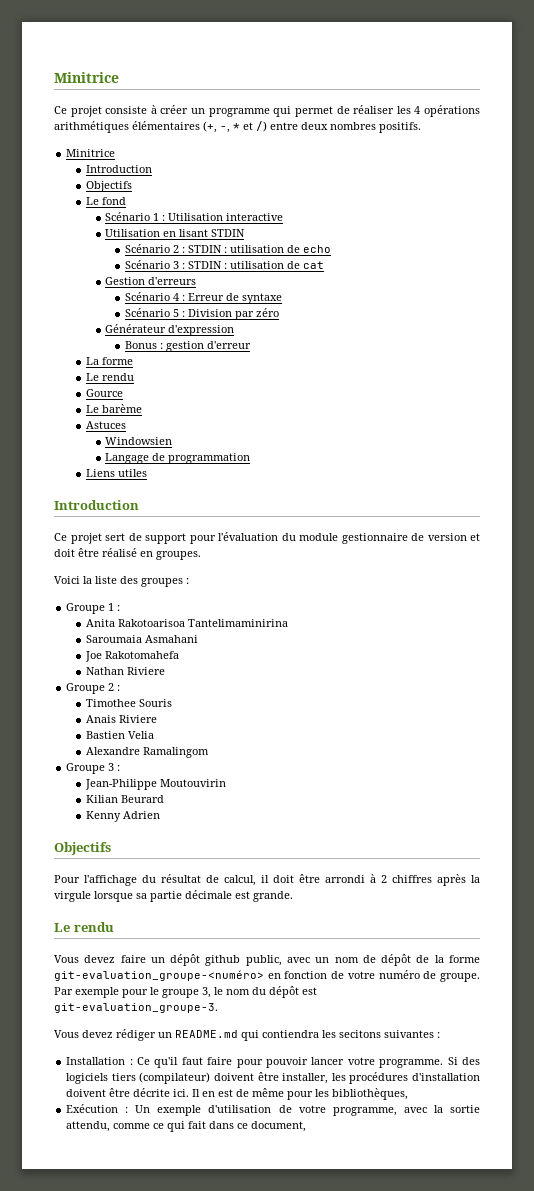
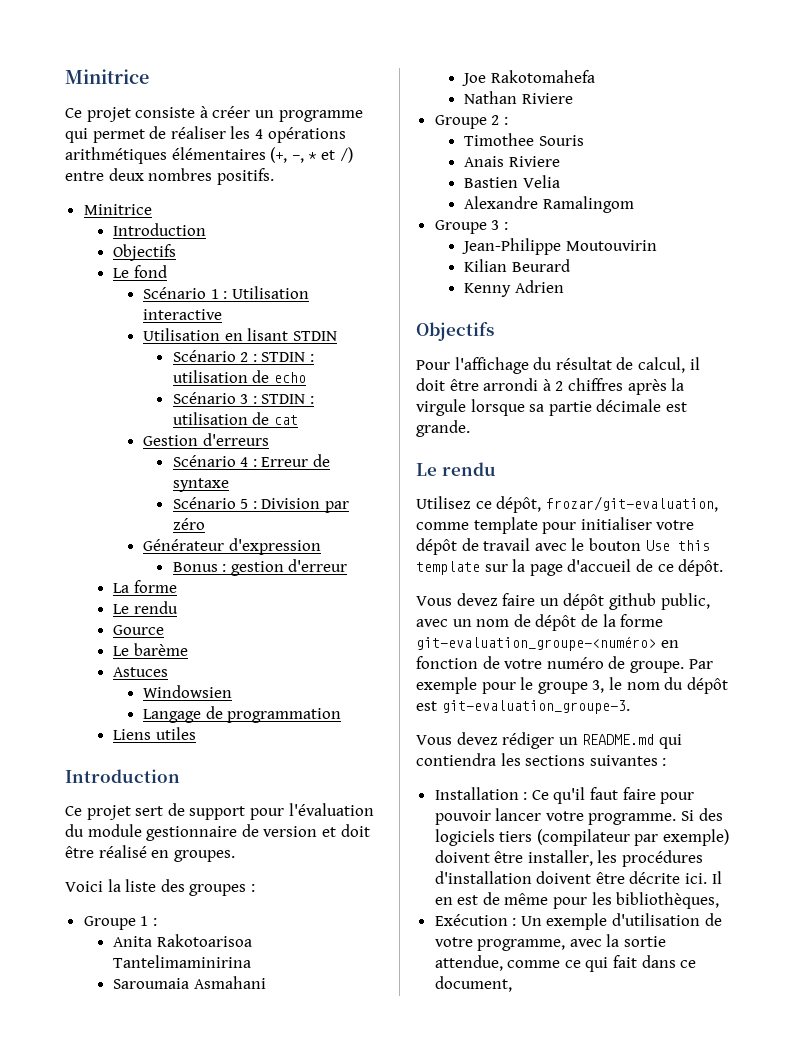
(114, 927) none -> [416,496,718,513] [416,517,695,534] [416,538,710,555] [416,559,724,576] // Utilisez ce dépôt, frozar/git-evaluation, comme template pour initialiser votre dépôt de travail avec le bouton Use this template sur la page d'accueil de ce dépôt.
[339,1030,381,1038] secitons -> [525,755,586,766] sections
[139,1072,211,1084] (compilateur) -> [536,829,730,846] (compilateur par exemple)
[66,1121,111,1132] attendu, -> [434,955,503,971] attendue,

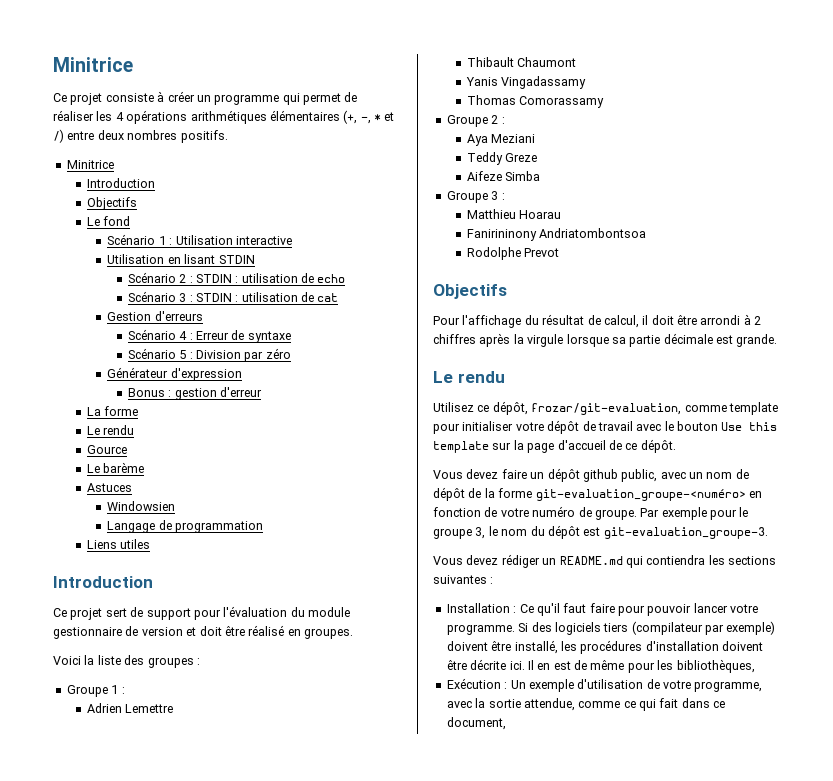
[113,934,252,947] [113,955,252,968] [113,976,266,989] [462,70,595,86] [464,91,573,104] [434,115,508,129] [464,133,584,146] [464,156,560,167] [464,175,560,188] [464,196,634,213] [434,220,508,234] [462,238,657,255] [464,259,570,272] [464,280,564,297] Anita Rakotoarisoa Tantelimaminirina // Saroumaia Asmahani // Joe Rakotomahefa // Nathan Riviere // Groupe 2 : // Timothee Souris // Anais Riviere // Bastien Velia // Alexandre Ramalingom // Groupe 3 : // Jean-Philippe Moutouvirin // Kilian Beurard // Kenny Adrien -> [87,703,174,713] [467,57,577,67] [466,76,587,89] [467,95,605,108] [446,115,505,127] [467,134,536,146] [467,152,538,165] [467,171,541,181] [446,191,505,203] [467,209,562,219] [467,228,647,241] [467,247,560,260] Adrien Lemettre // Thibault Chaumont // Yanis Vingadassamy // Thomas Comorassamy // Groupe 2 : // Aya Meziani // Teddy Greze // Aifeze Simba // Groupe 3 : // Matthieu Hoarau // Fanirininony Andriatombontsoa // Rodolphe Prevot
[527,850,593,866] installer, -> [514,640,558,654] installé,

